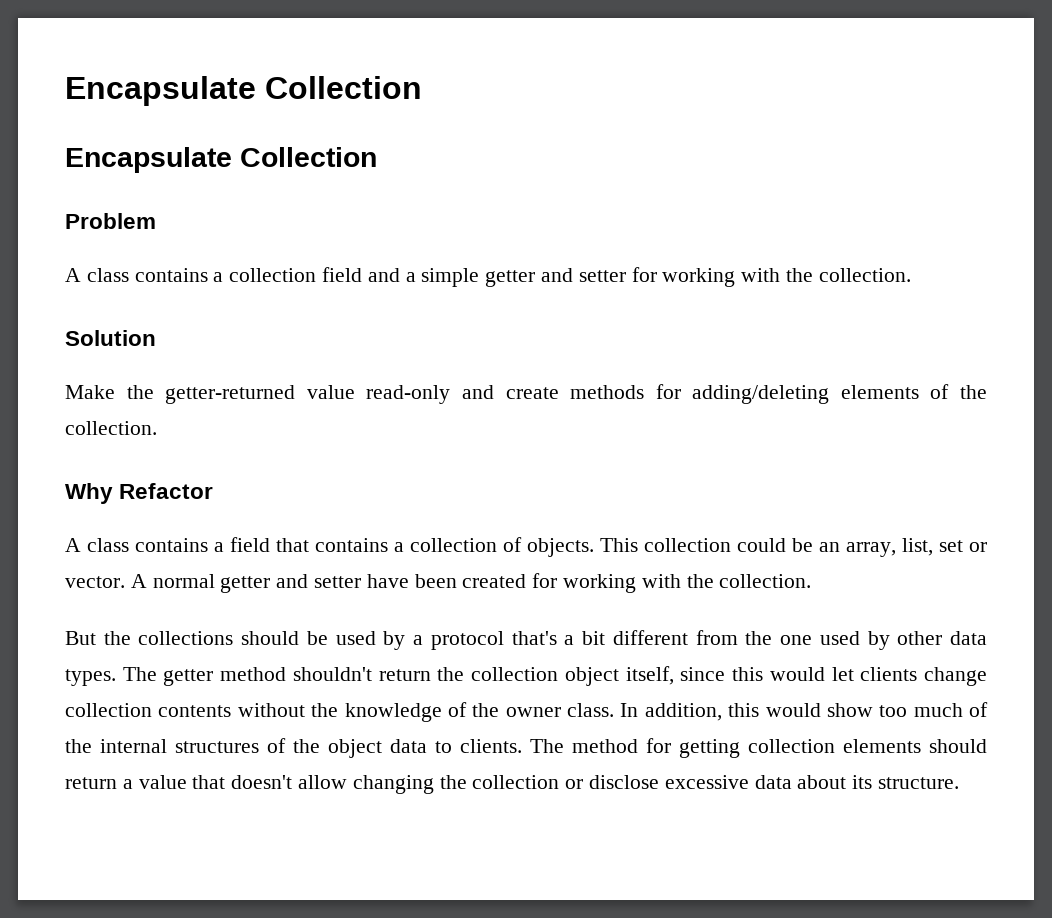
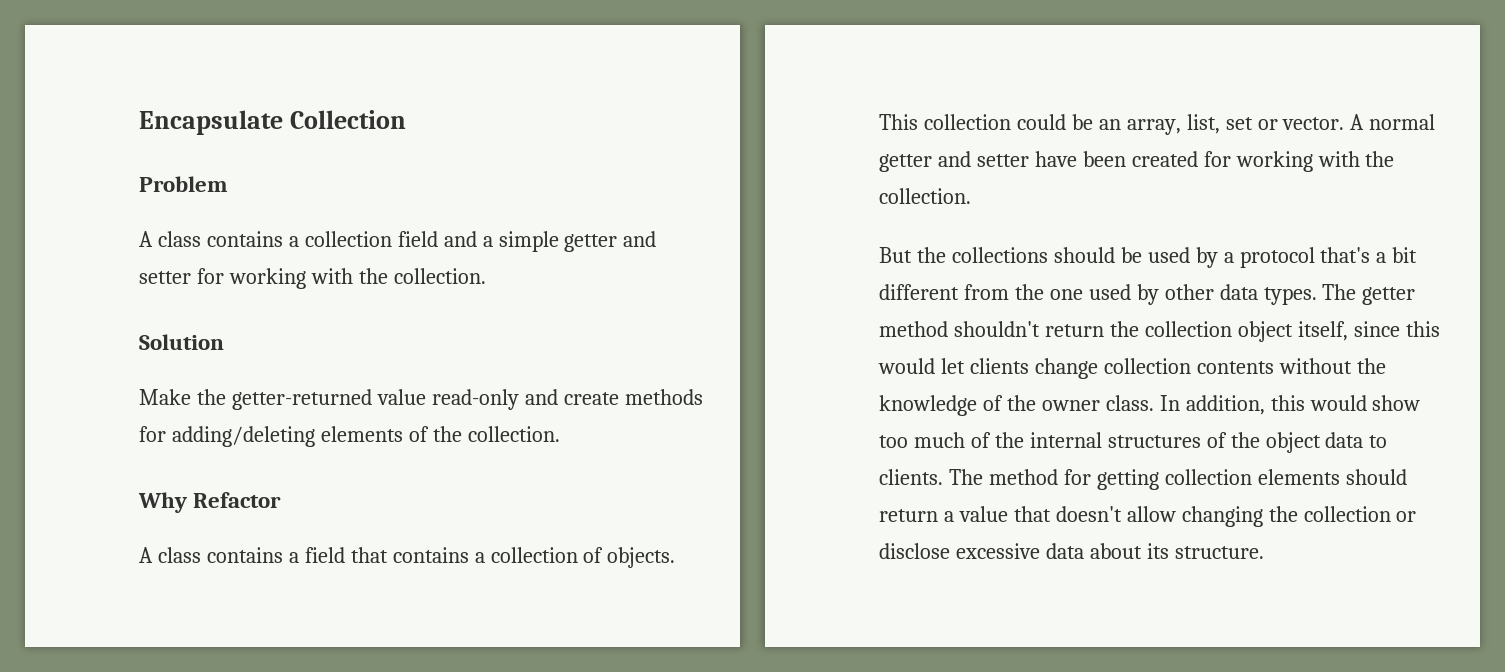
[65,76,422,106] [65,147,377,173] Encapsulate Collection // Encapsulate Collection -> [139,110,406,135] Encapsulate Collection

